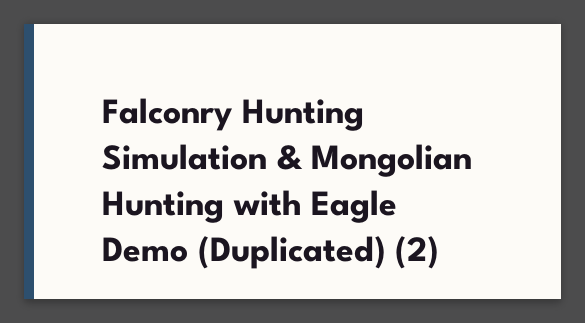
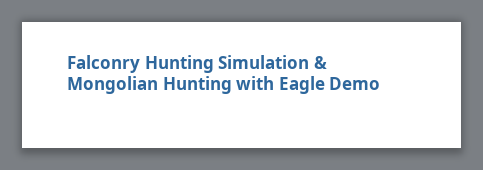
[197,236,440,269] (Duplicated) (2) -> (381, 83) none

